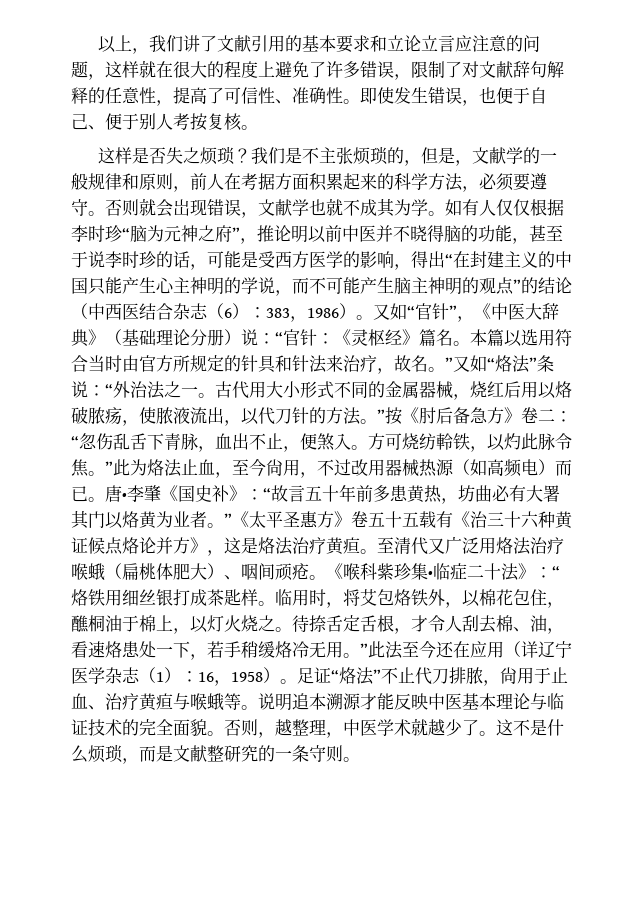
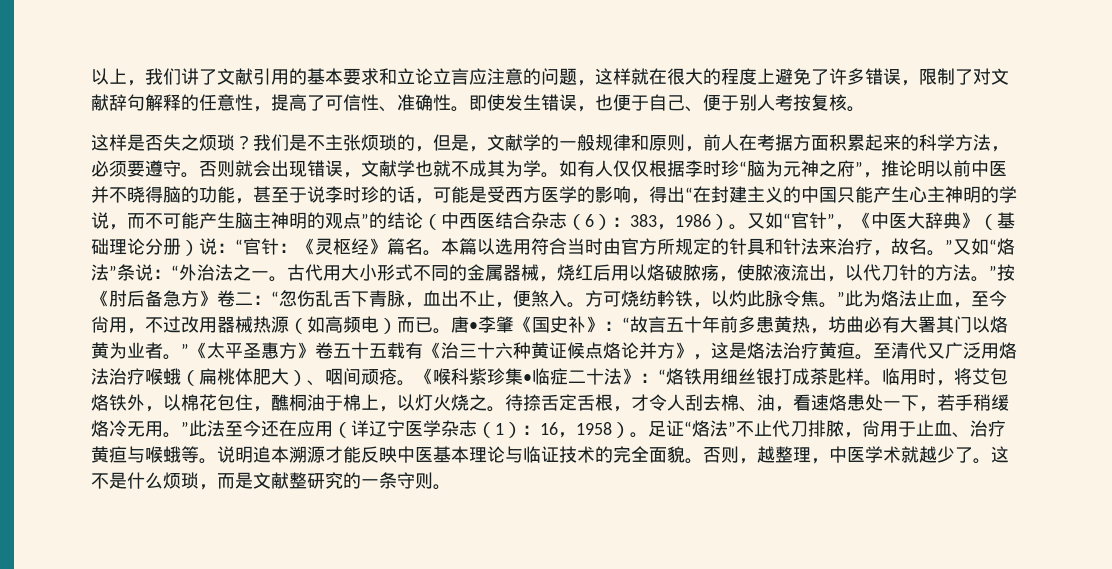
[173,199,190,216] 岀 -> [271,160,289,177] 出
[436,433,453,450] 軨 -> [657,290,675,307] 軡

